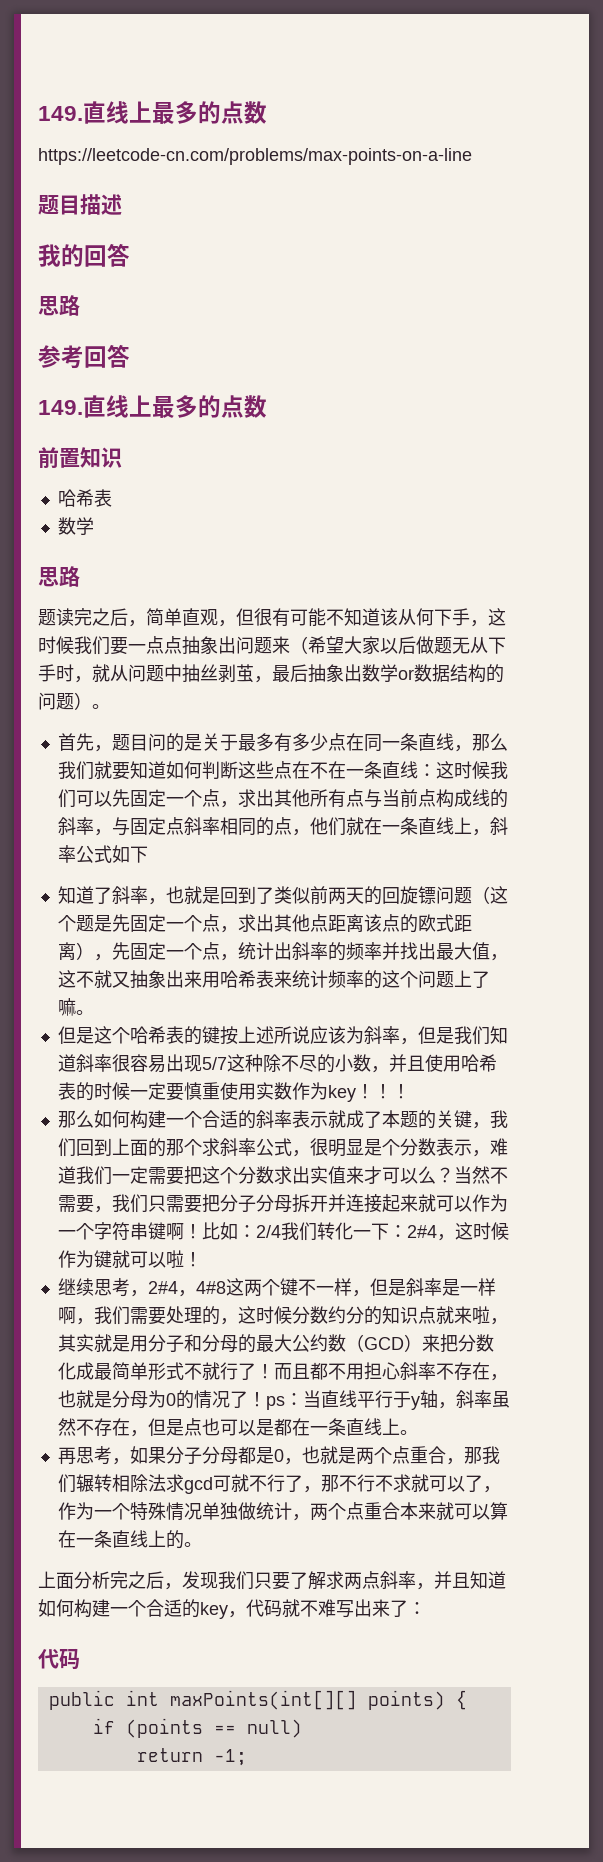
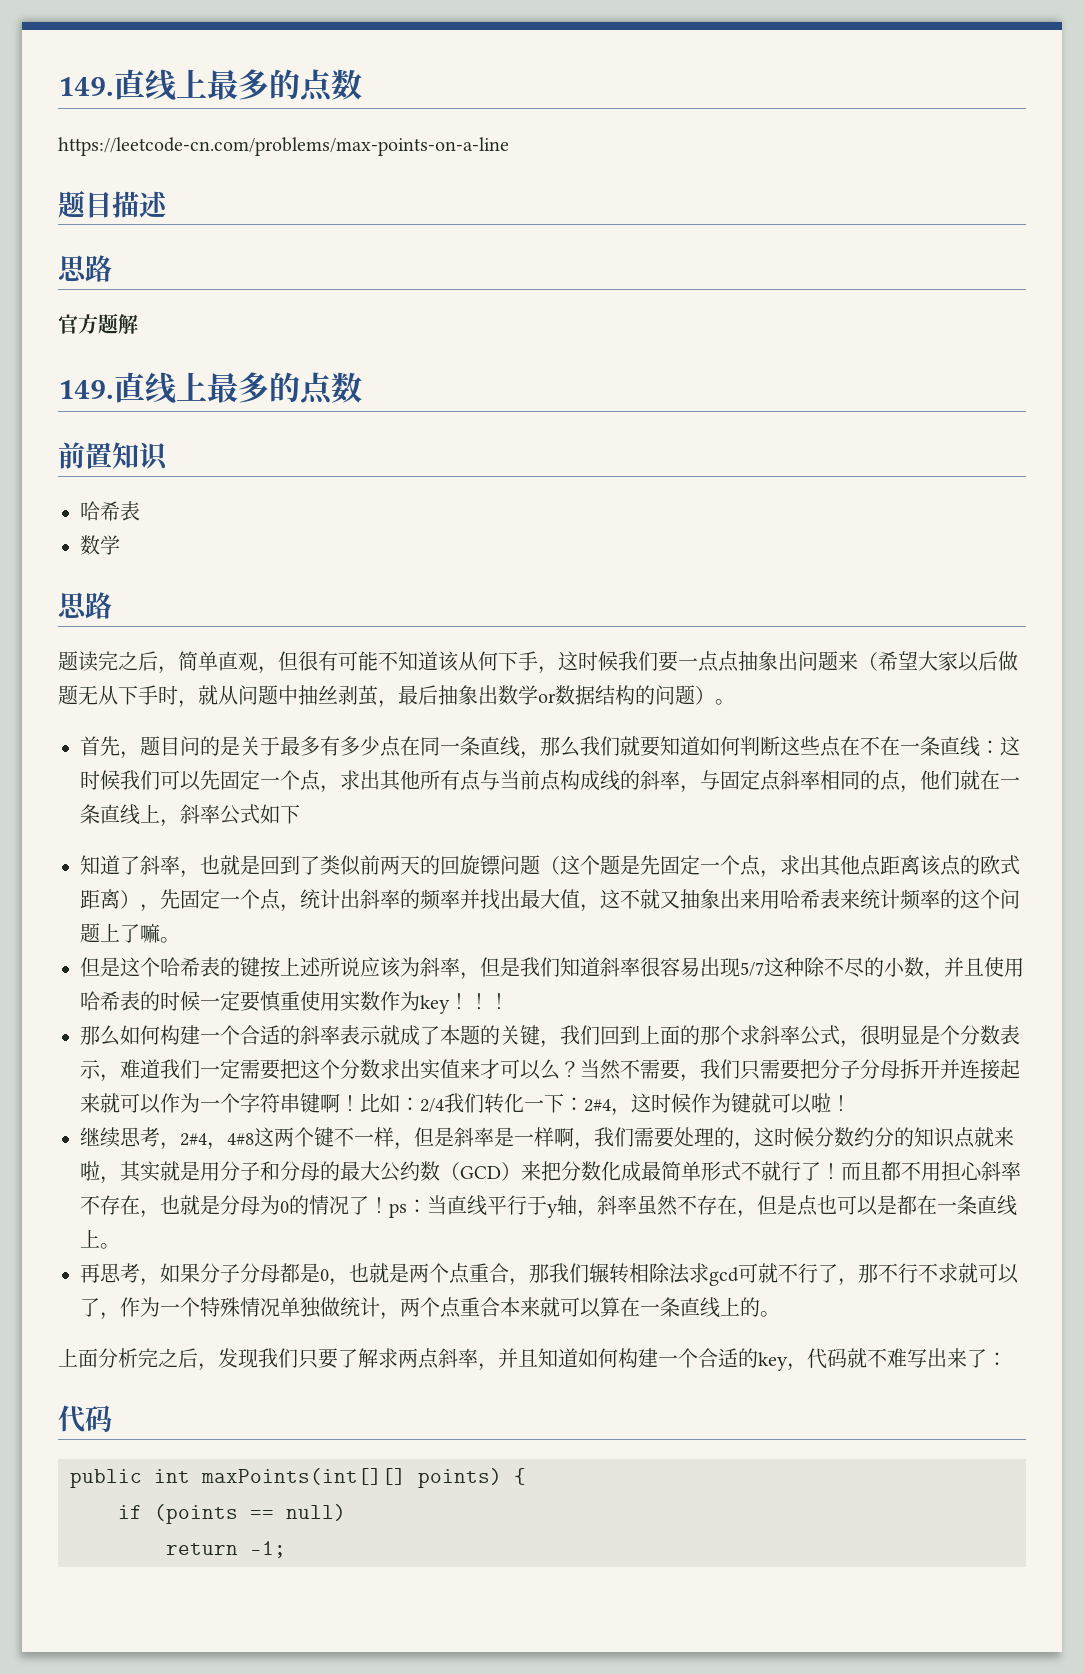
[38,243,130,267] [38,295,80,316] [38,344,130,369] // 我的回答 // 思路 // 参考回答 -> [58,255,112,282] [58,313,138,334] // 思路 // 官方题解

